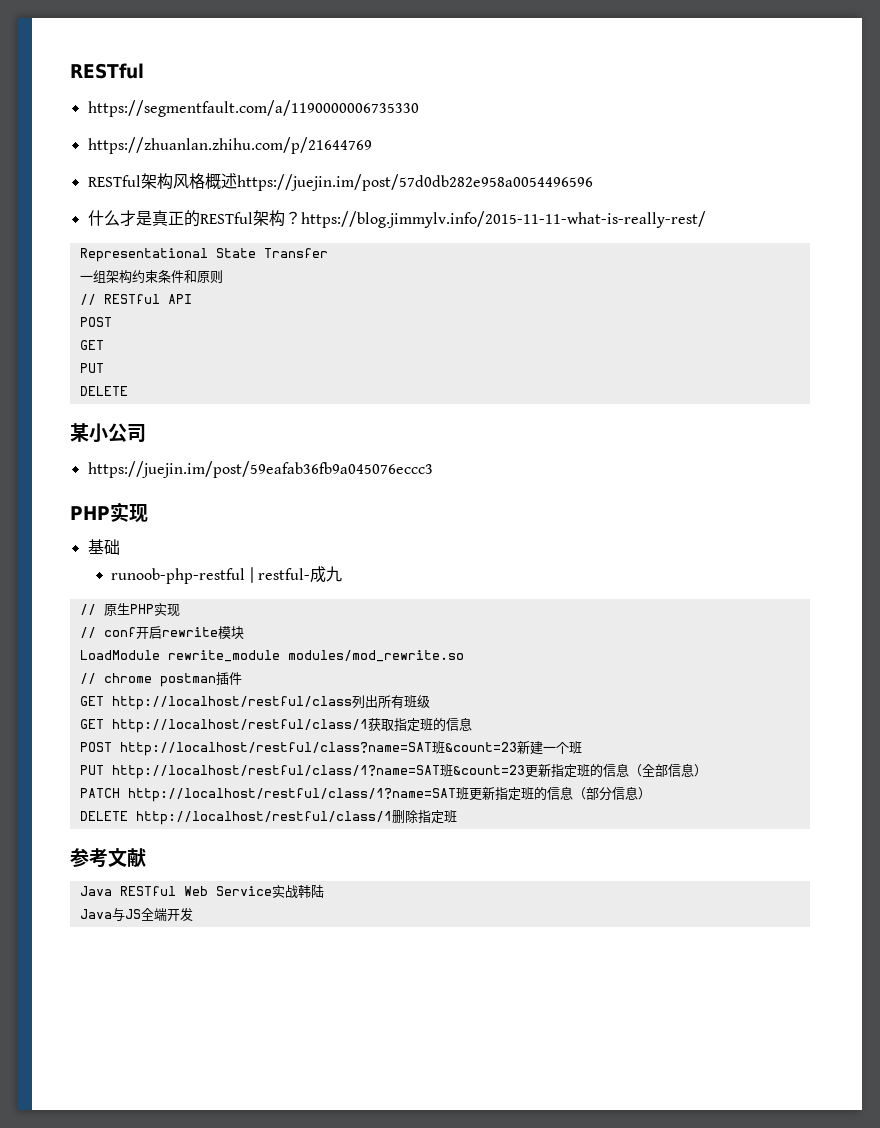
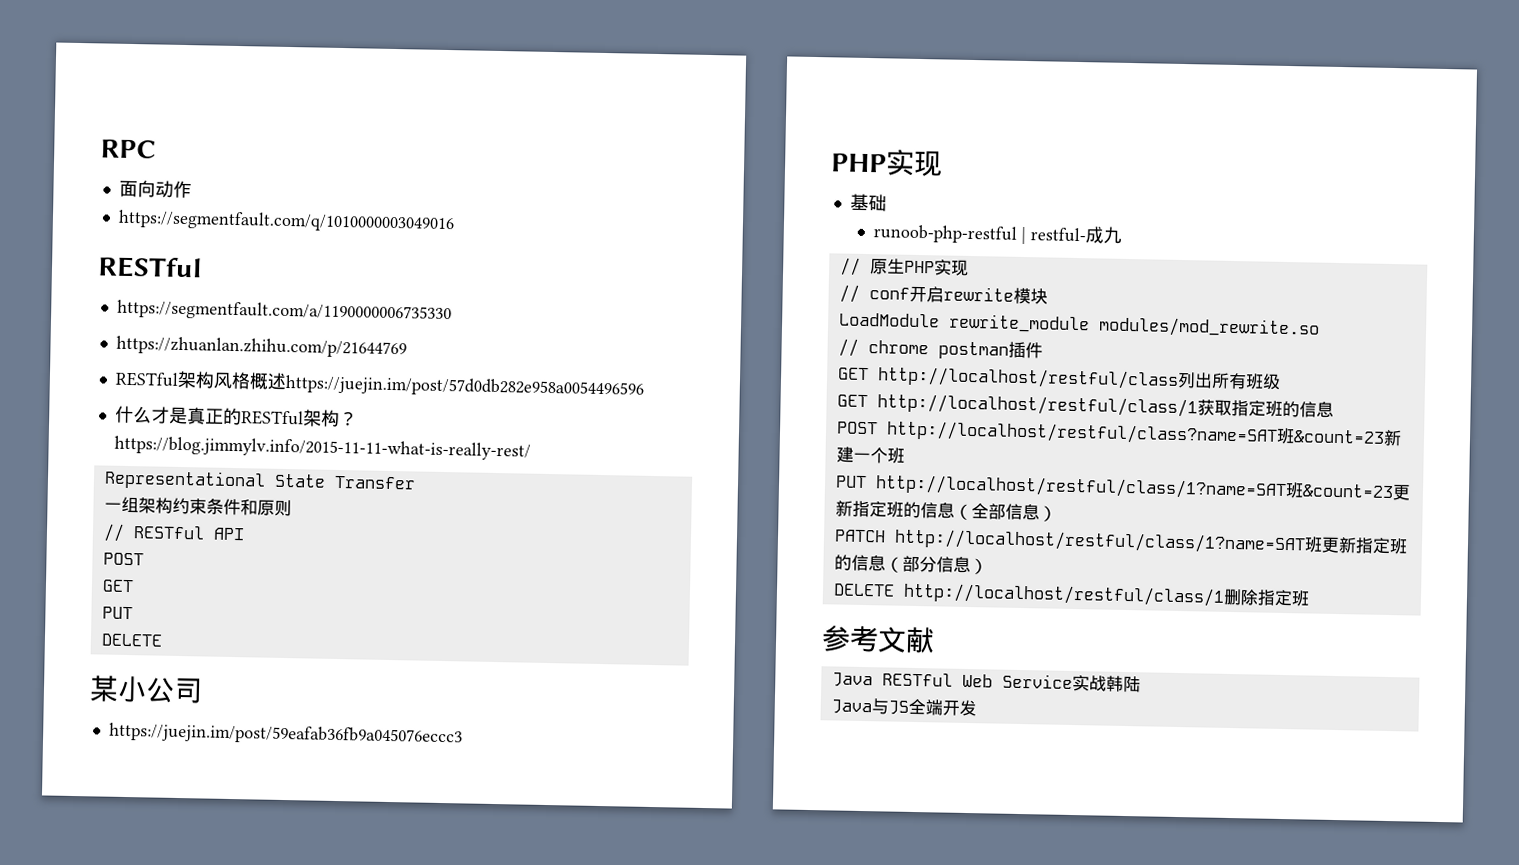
(70, 71) none -> [100,139,157,159] [118,180,192,199] [117,209,455,234] RPC // 面向动作 // https://segmentfault.com/q/1010000003049016 //

